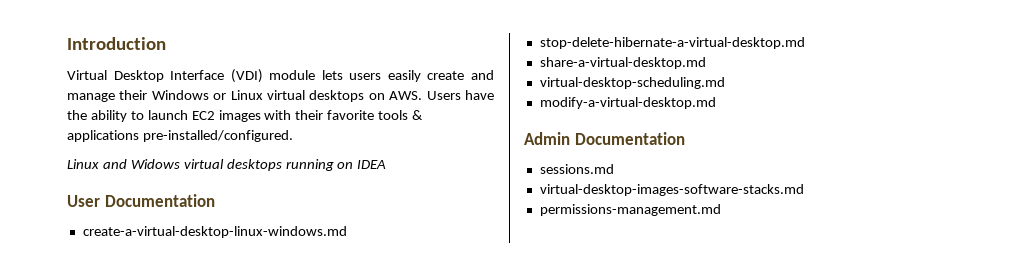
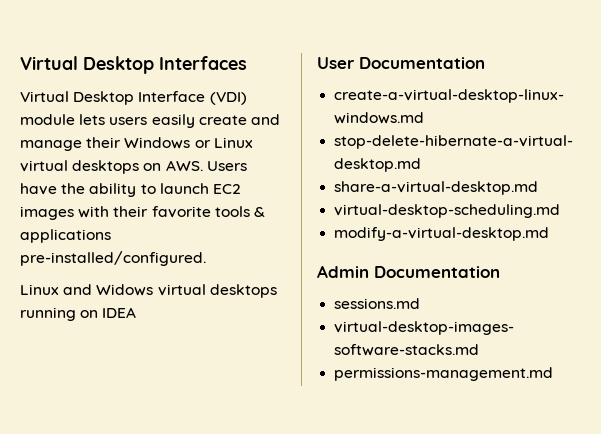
[67,37,166,50] Introduction -> [20,56,247,74] Virtual Desktop Interfaces

